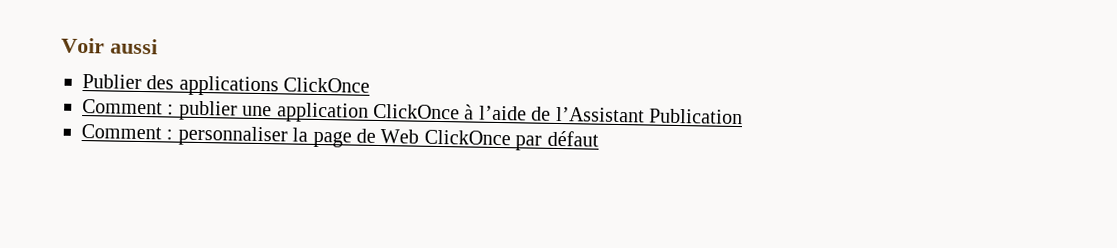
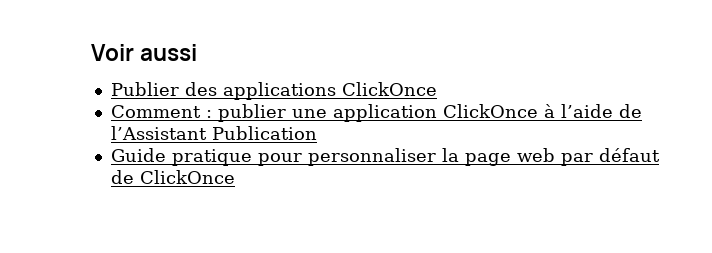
[81,124,599,151] Comment : personnaliser la page de Web ClickOnce par défaut -> [110,148,660,166] [110,170,235,184] Guide pratique pour personnaliser la page web par défaut de ClickOnce

